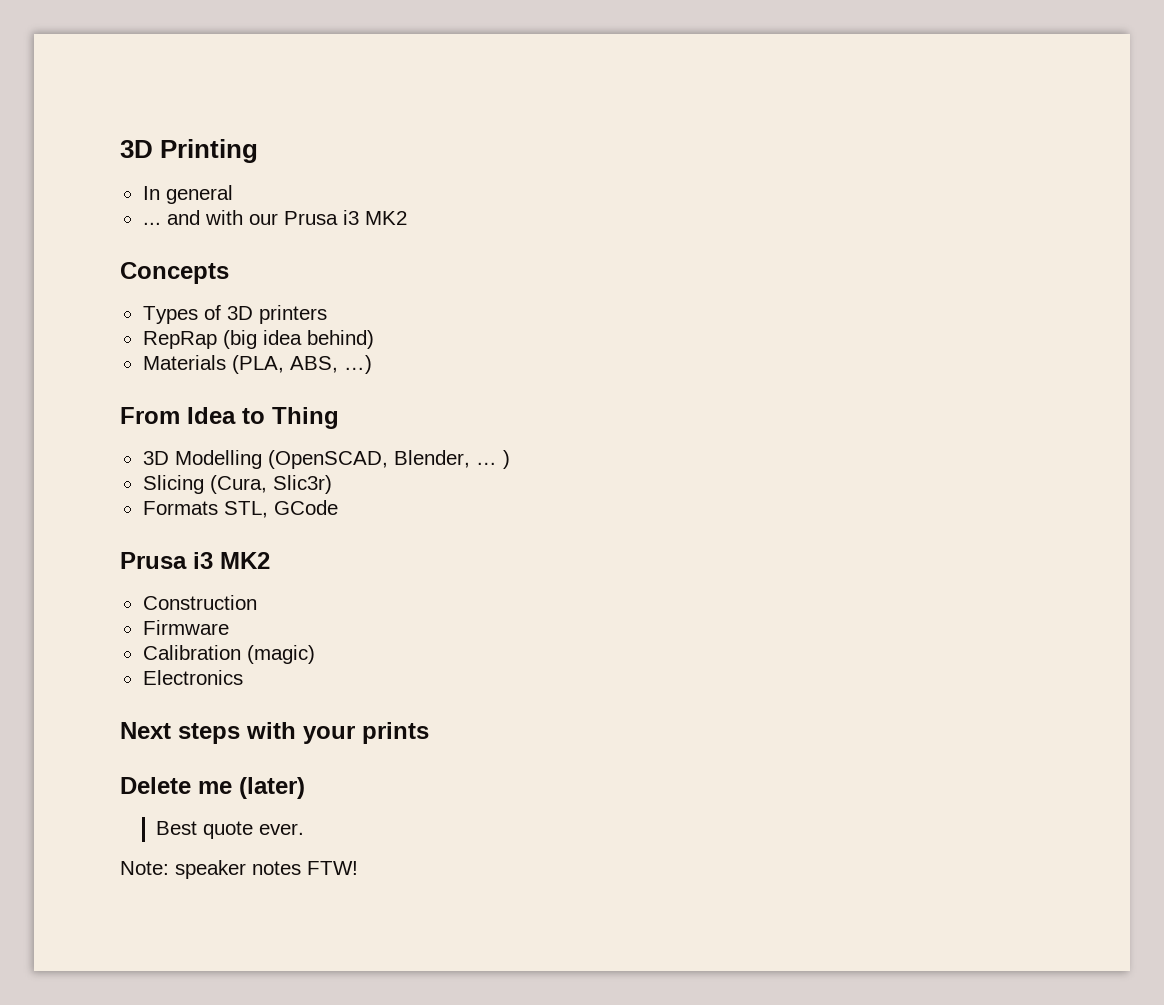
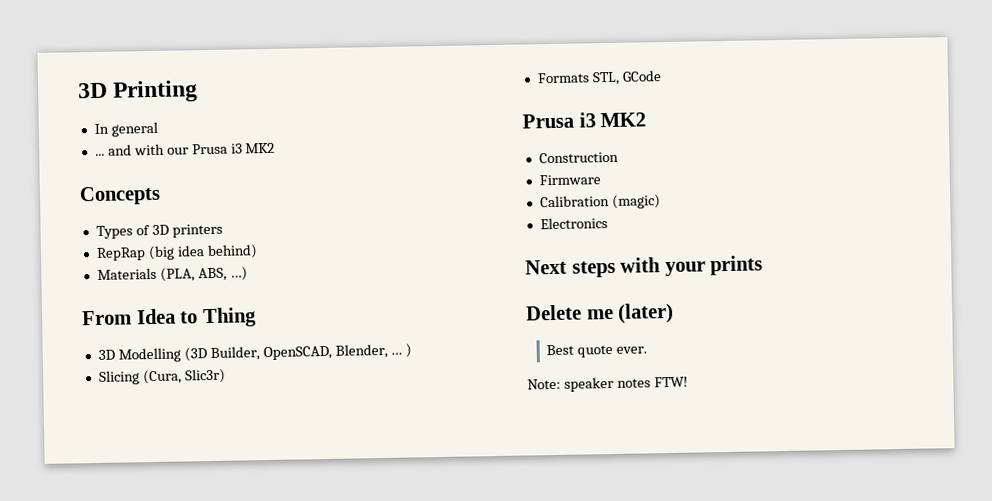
[267,450,388,469] (OpenSCAD, -> [183,345,332,362] (3D Builder, OpenSCAD,

